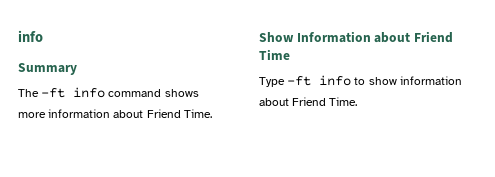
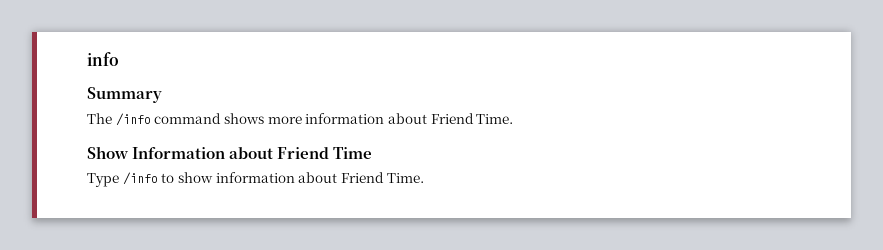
[41,87,106,98] -ft info -> [115,113,151,126] /info
[287,75,352,86] -ft info -> [122,172,158,185] /info

